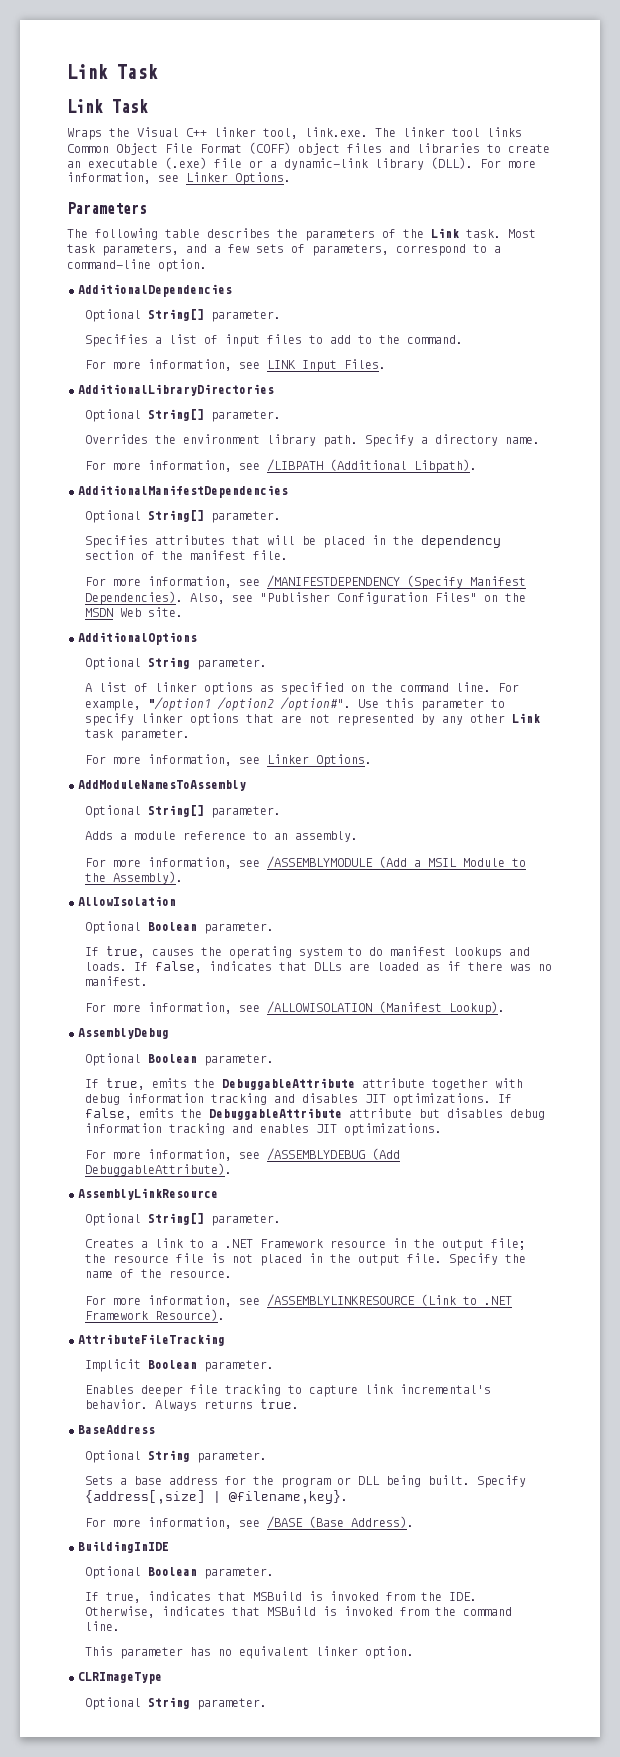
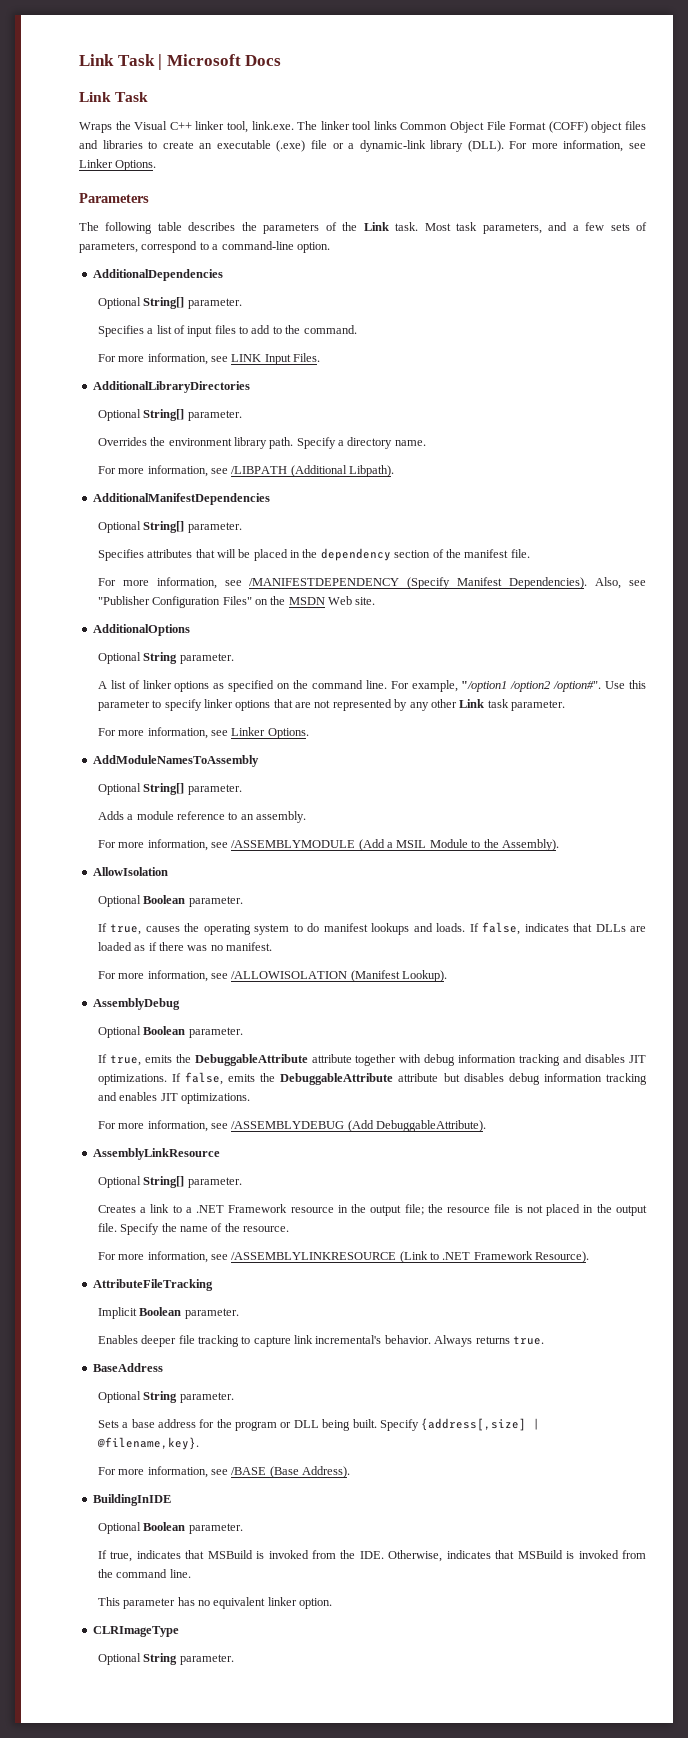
[67,64,158,79] Link Task -> [79,54,282,70] Link Task | Microsoft Docs

